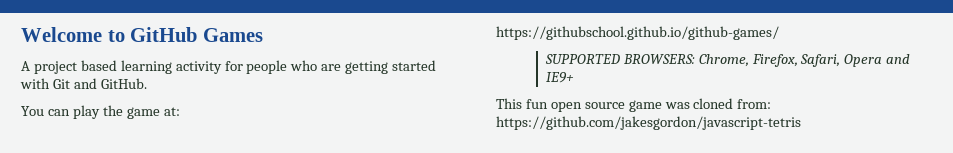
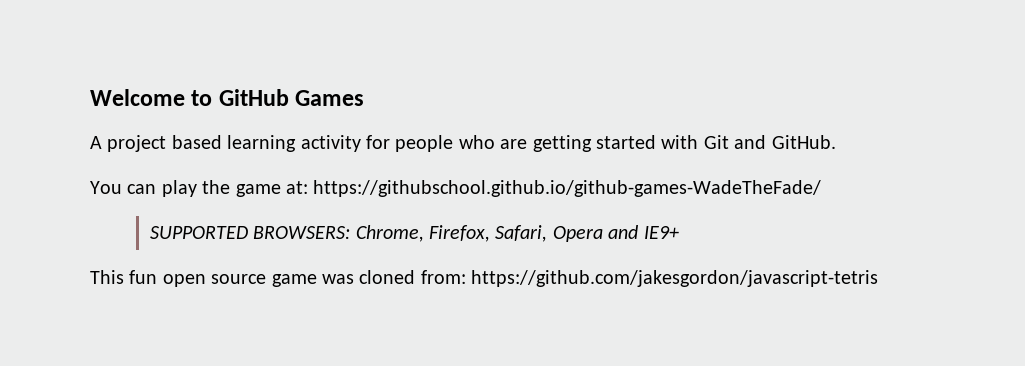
[496,26,779,40] https://githubschool.github.io/github-games/ -> [313,180,822,197] https://githubschool.github.io/github-games-WadeTheFade/

